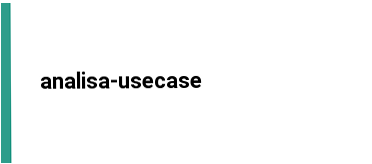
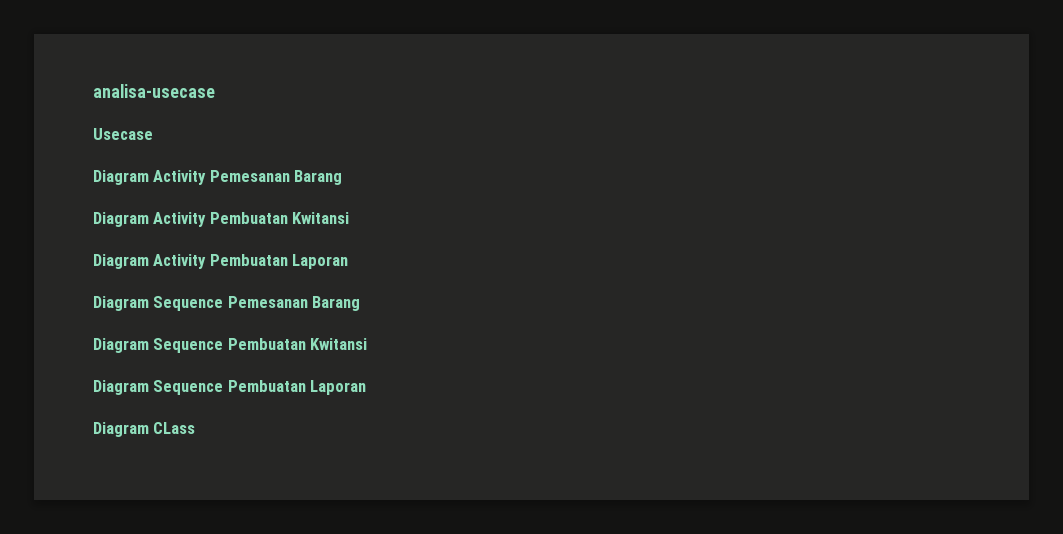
(203, 79) none -> [93,128,153,140] [93,170,343,185] [93,212,350,227] [93,254,349,269] [93,296,361,311] [93,338,368,353] [93,380,367,395] [93,422,196,437] // Usecase // Diagram Activity Pemesanan Barang // Diagram Activity Pembuatan Kwitansi // Diagram Activity Pembuatan Laporan // Diagram Sequence Pemesanan Barang // Diagram Sequence Pembuatan Kwitansi // Diagram Sequence Pembuatan Laporan // Diagram CLass

